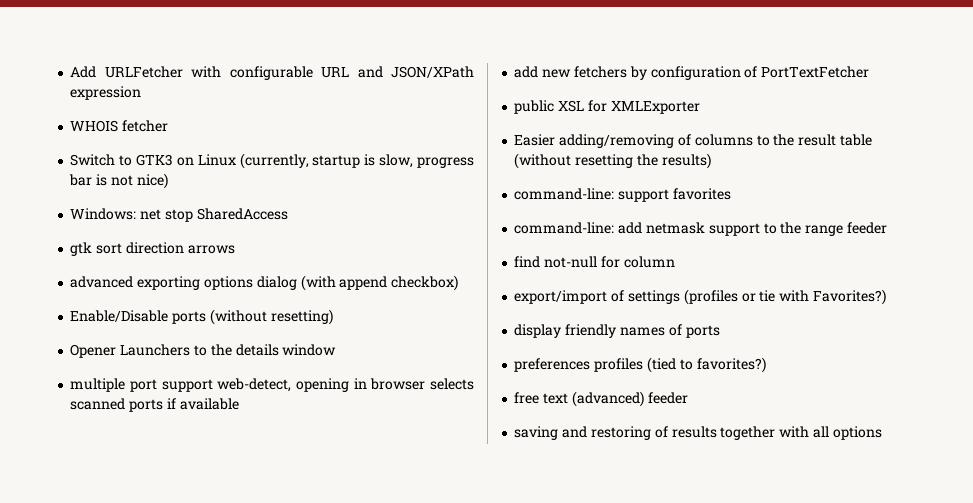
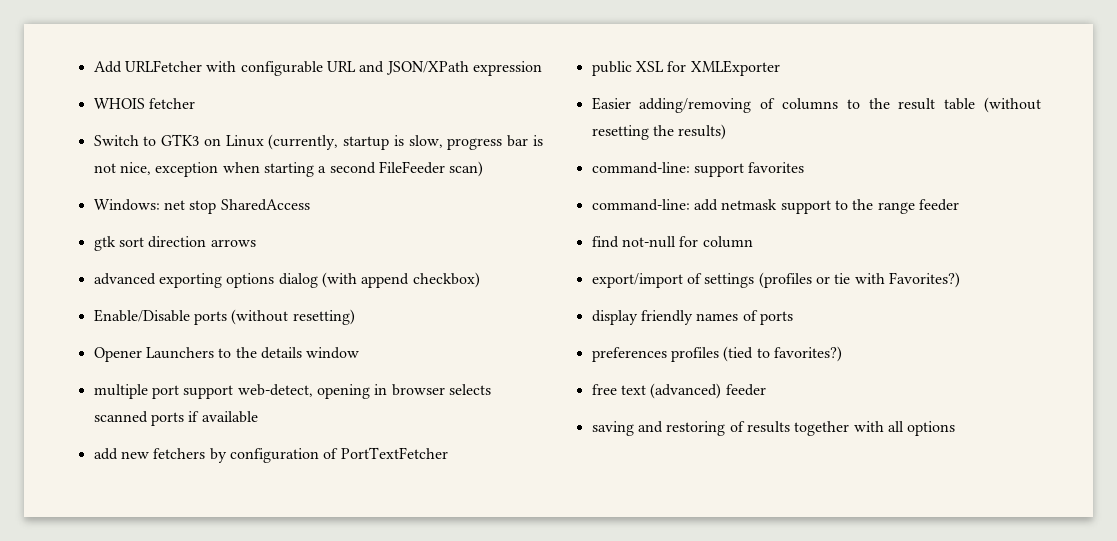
[136,173,168,189] nice) -> [119,161,484,177] nice, exception when starting a second FileFeeder scan)

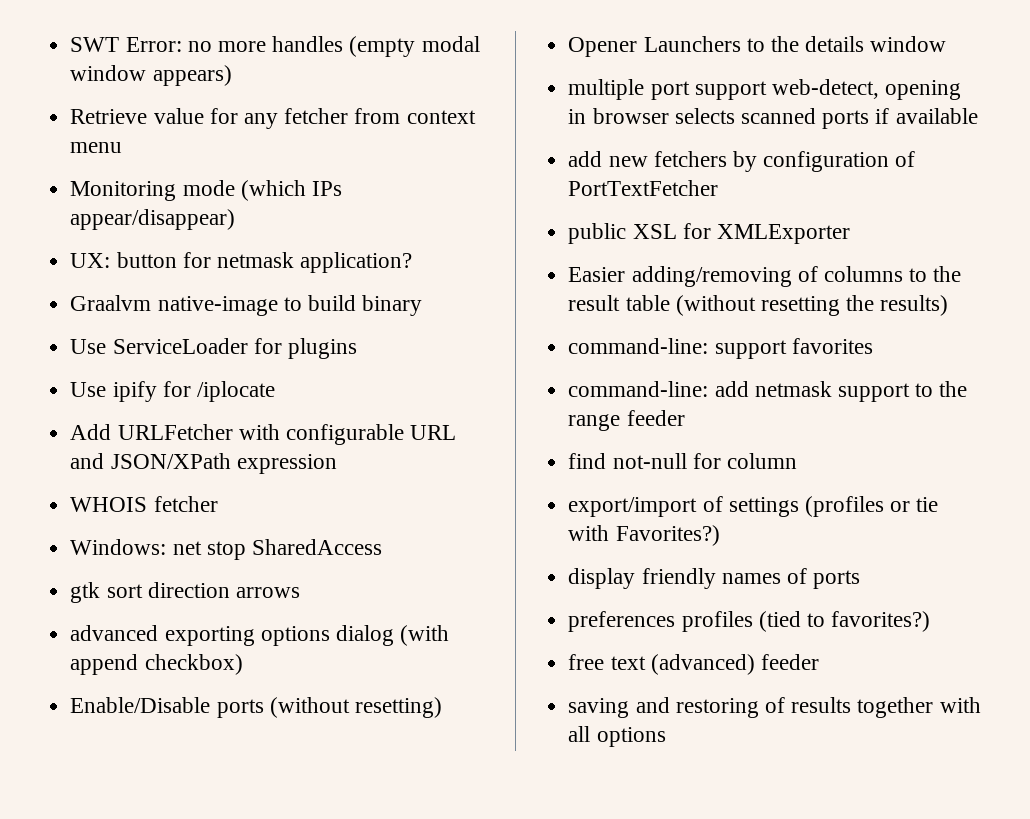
(93, 67) none -> [70,36,480,57] [70,65,232,86] [70,108,476,129] [70,142,123,153] [70,180,342,201] [70,209,236,230] [70,252,413,273] [70,295,423,316] [70,338,357,359] [70,381,275,402] SWT Error: no more handles (empty modal window appears) // Retrieve value for any fetcher from context menu // Monitoring mode (which IPs appear/disappear) // UX: button for netmask application? // Graalvm native-image to build binary // Use ServiceLoader for plugins // Use ipify for /iplocate //
[93,134,543,150] [93,161,484,177] // Switch to GTK3 on Linux (currently, startup is slow, progress bar is not nice, exception when starting a second FileFeeder scan) -> (218, 504) none

